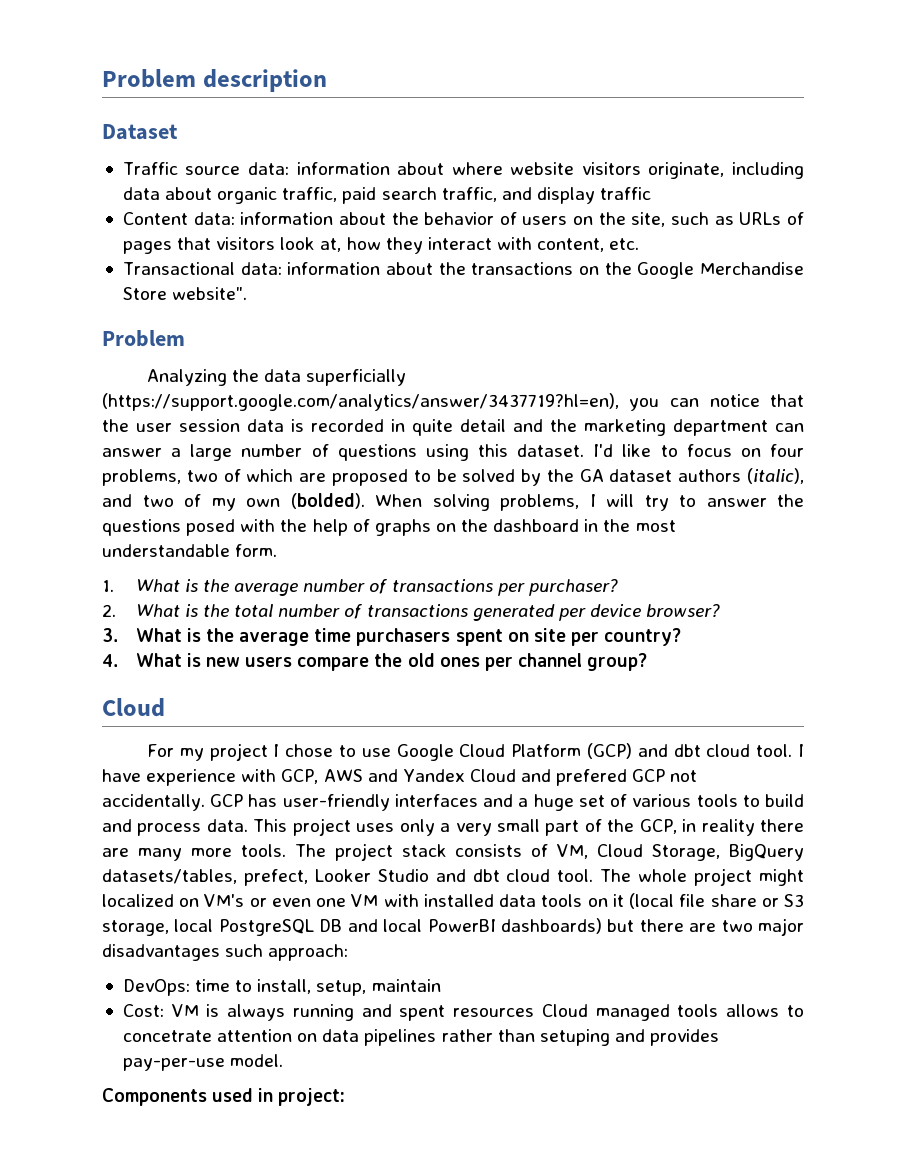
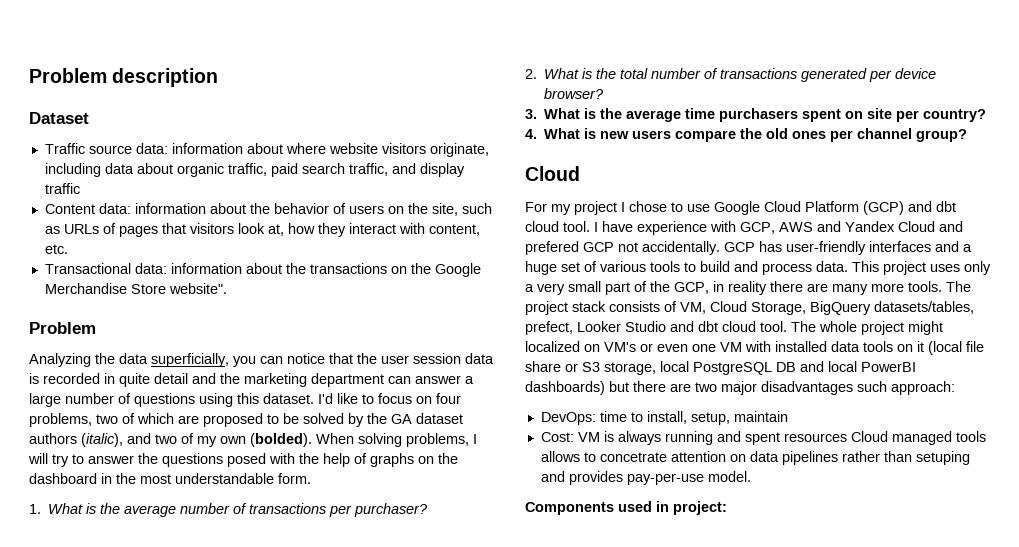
[306,369,407,386] [102,393,619,411] superficially (https://support.google.com/analytics/answer/3437719?hl=en), -> [151,353,229,367] superficially,

